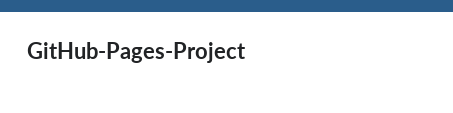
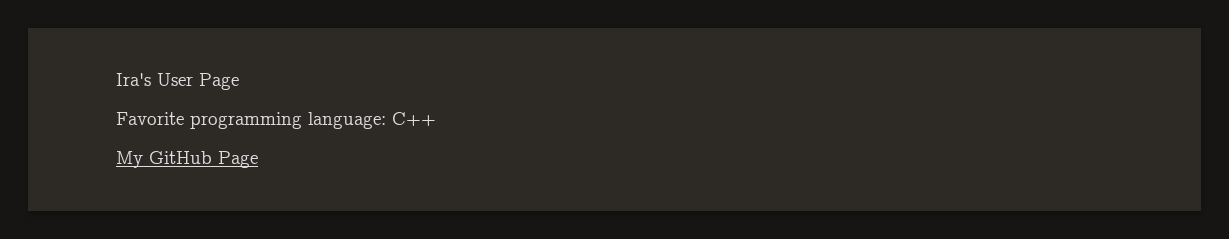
[27,42,246,63] GitHub-Pages-Project -> [116,73,239,90] [116,112,436,129] [116,151,258,168] Ira's User Page // Favorite programming language: C++ // My GitHub Page

